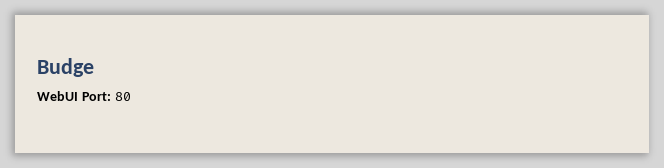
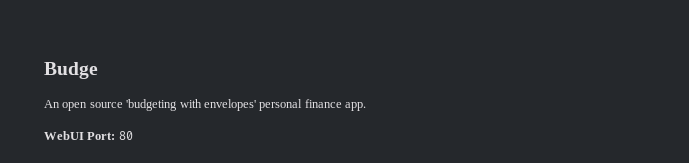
(94, 67) none -> [44,99,366,111] // An open source 'budgeting with envelopes' personal finance app.

